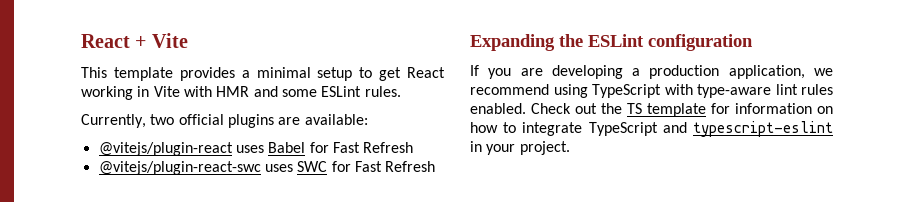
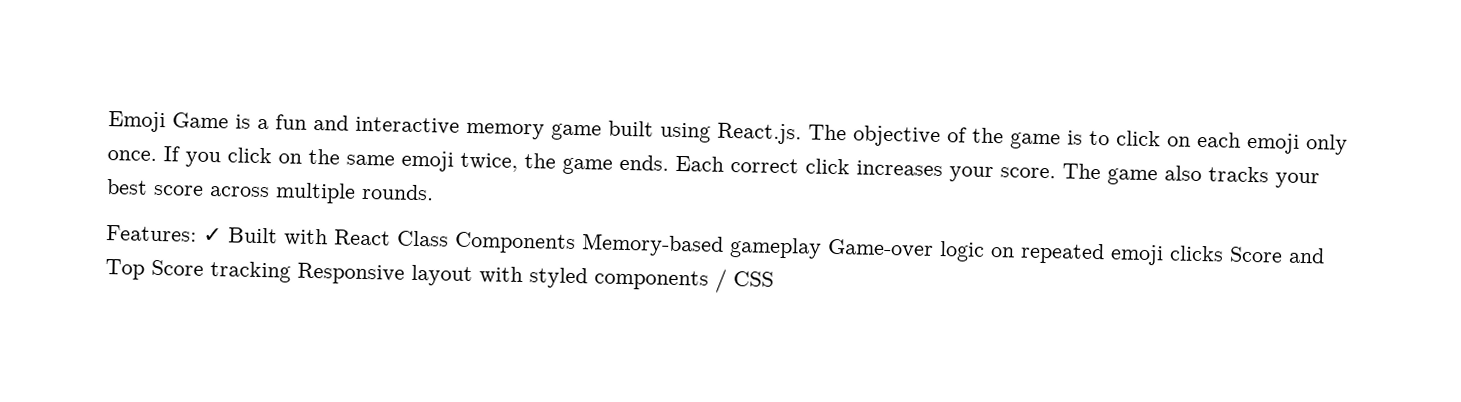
[81,33,188,48] [81,67,445,81] [81,86,401,100] [81,114,368,128] [98,142,414,156] [98,161,436,175] [470,34,753,51] [470,65,833,79] [470,84,833,98] [470,103,833,117] [470,121,833,137] [470,141,570,155] React + Vite // This template provides a minimal setup to get React working in Vite with HMR and some ESLint rules. // Currently, two official plugins are available: // @vitejs/plugin-react uses Babel for Fast Refresh // @vitejs/plugin-react-swc uses SWC for Fast Refresh // Expanding the ESLint configuration // If you are developing a production application, we recommend using TypeScript with type-aware lint rules enabled. Check out the TS template for information on how to integrate TypeScript and typescript-eslint in your project. -> [108,111,1348,155] [107,146,1320,189] [107,179,434,204] [106,225,1325,266] [105,259,774,293] Emoji Game is a fun and interactive memory game built using React.js. The objective of the game is to click on each emoji only once. If you click on the same emoji twice, the game ends. Each correct click increases your score. The game also tracks your best score across multiple rounds. // Features: ✓ Built with React Class Components Memory-based gameplay Game-over logic on repeated emoji clicks Score and Top Score tracking Responsive layout with styled components / CSS

